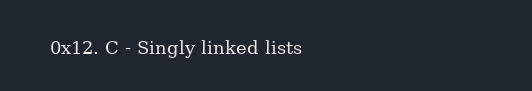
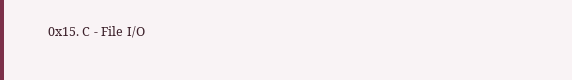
[50,41,99,54] 0x12. -> [48,27,79,36] 0x15.
[137,40,302,58] Singly linked lists -> [101,26,145,38] File I/O

